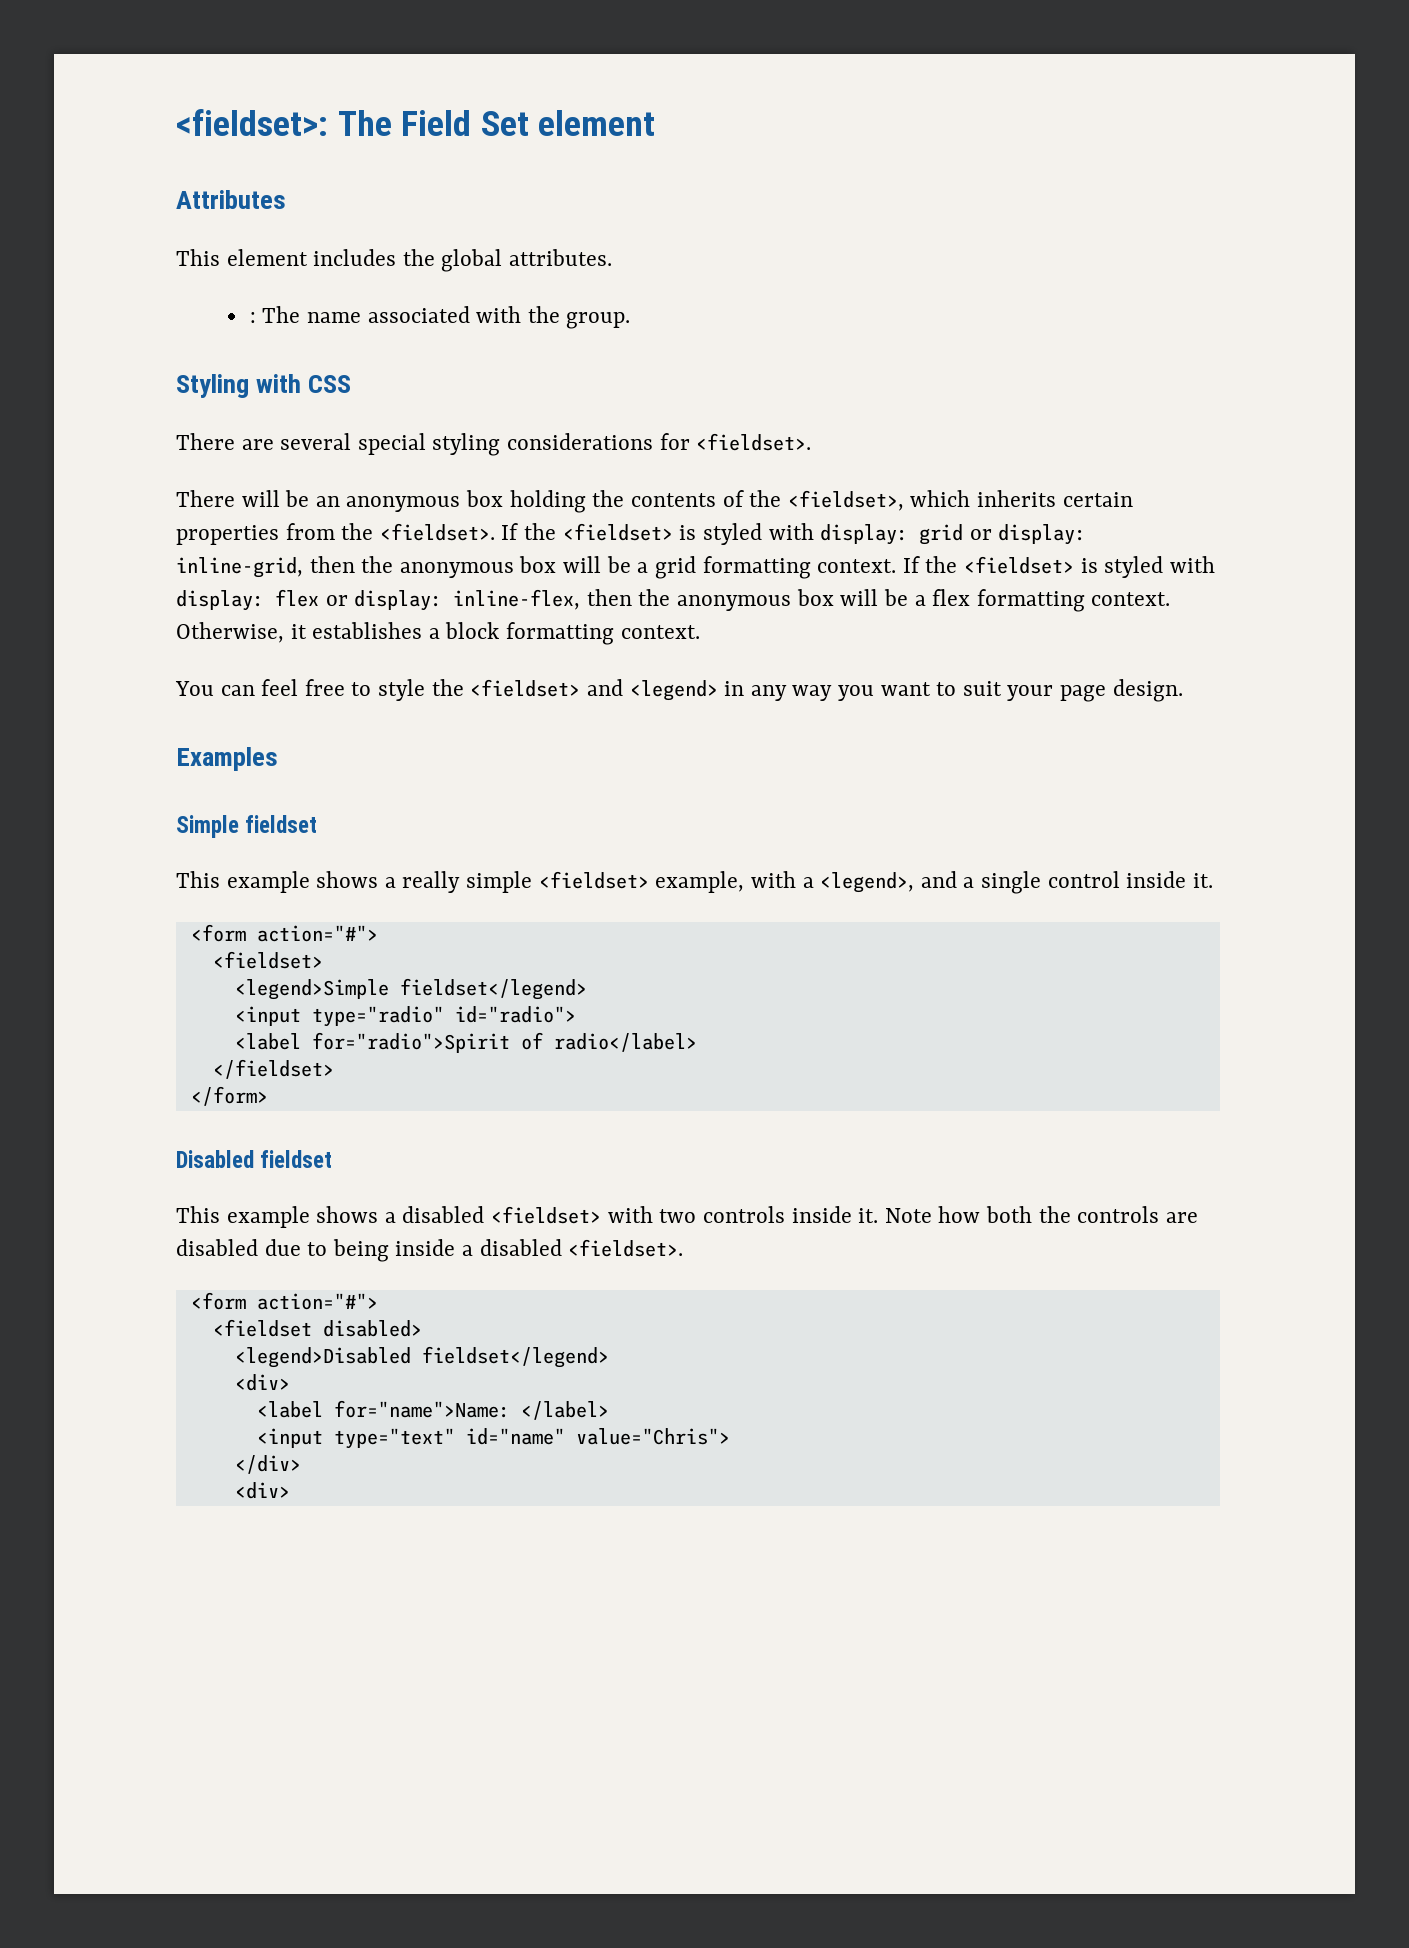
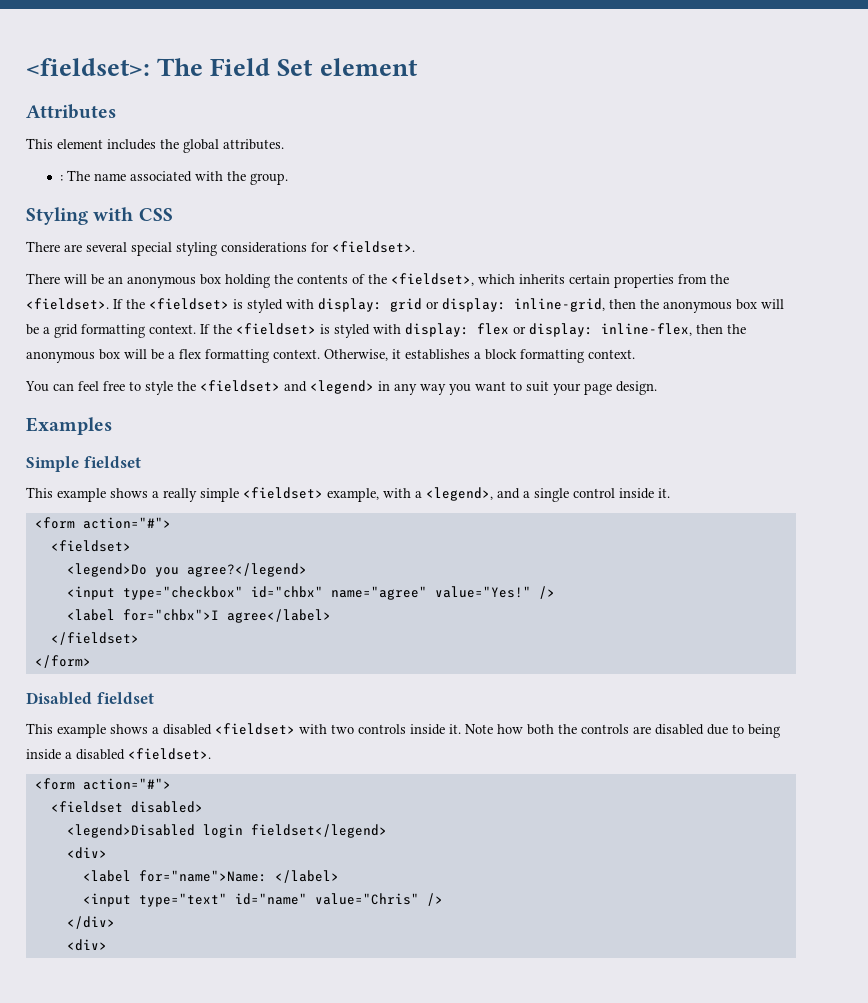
[234,978,587,1000] [234,1006,576,1027] [234,1032,697,1053] <legend>Simple fieldset</legend> // <input type="radio" id="radio"> // <label for="radio">Spirit of radio</label> -> [66,563,307,577] [66,586,555,600] [66,609,331,623] <legend>Do you agree?</legend> // <input type="checkbox" id="chbx" name="agree" value="Yes!" /> // <label for="chbx">I agree</label>
(411, 1357) none -> [202,824,243,838] login
[575,1428,730,1445] value="Chris"> -> [314,893,443,906] value="Chris" />

